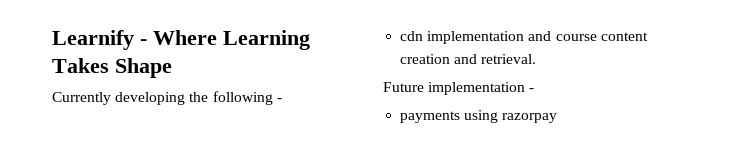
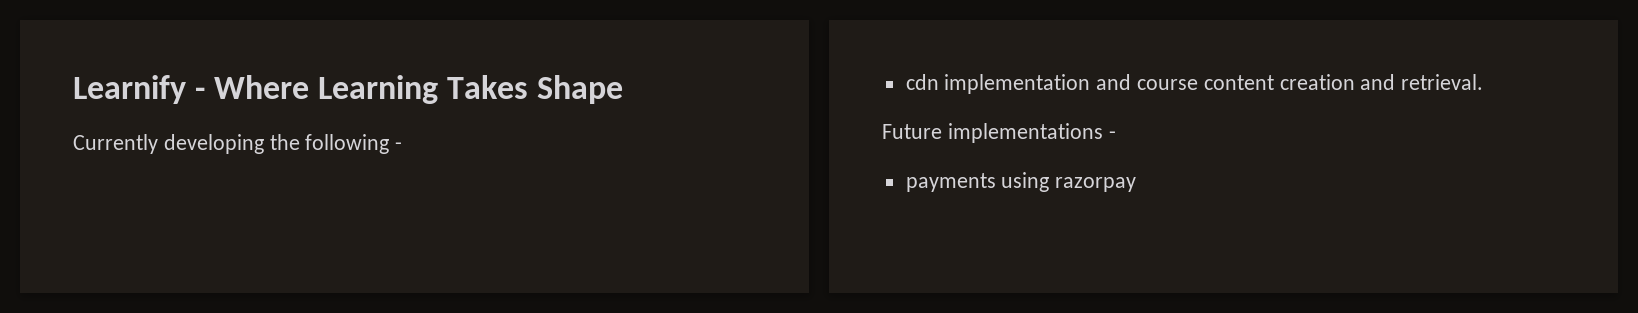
[428,82,526,95] implementation -> [947,123,1103,143] implementations

